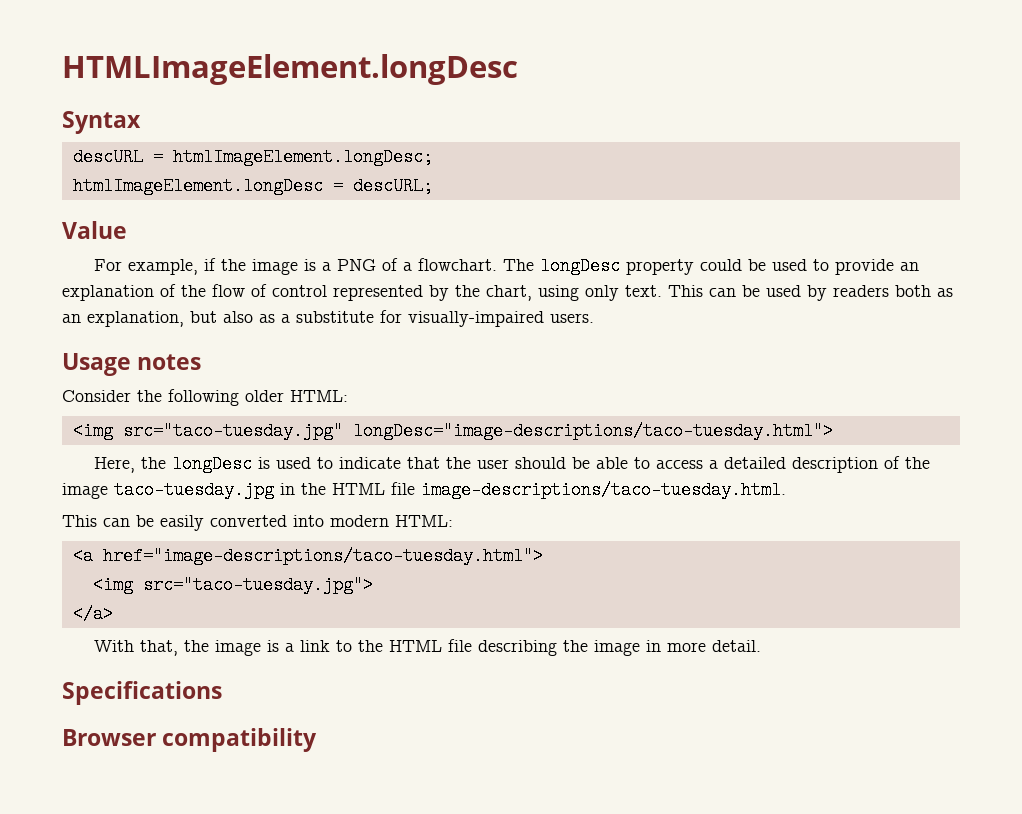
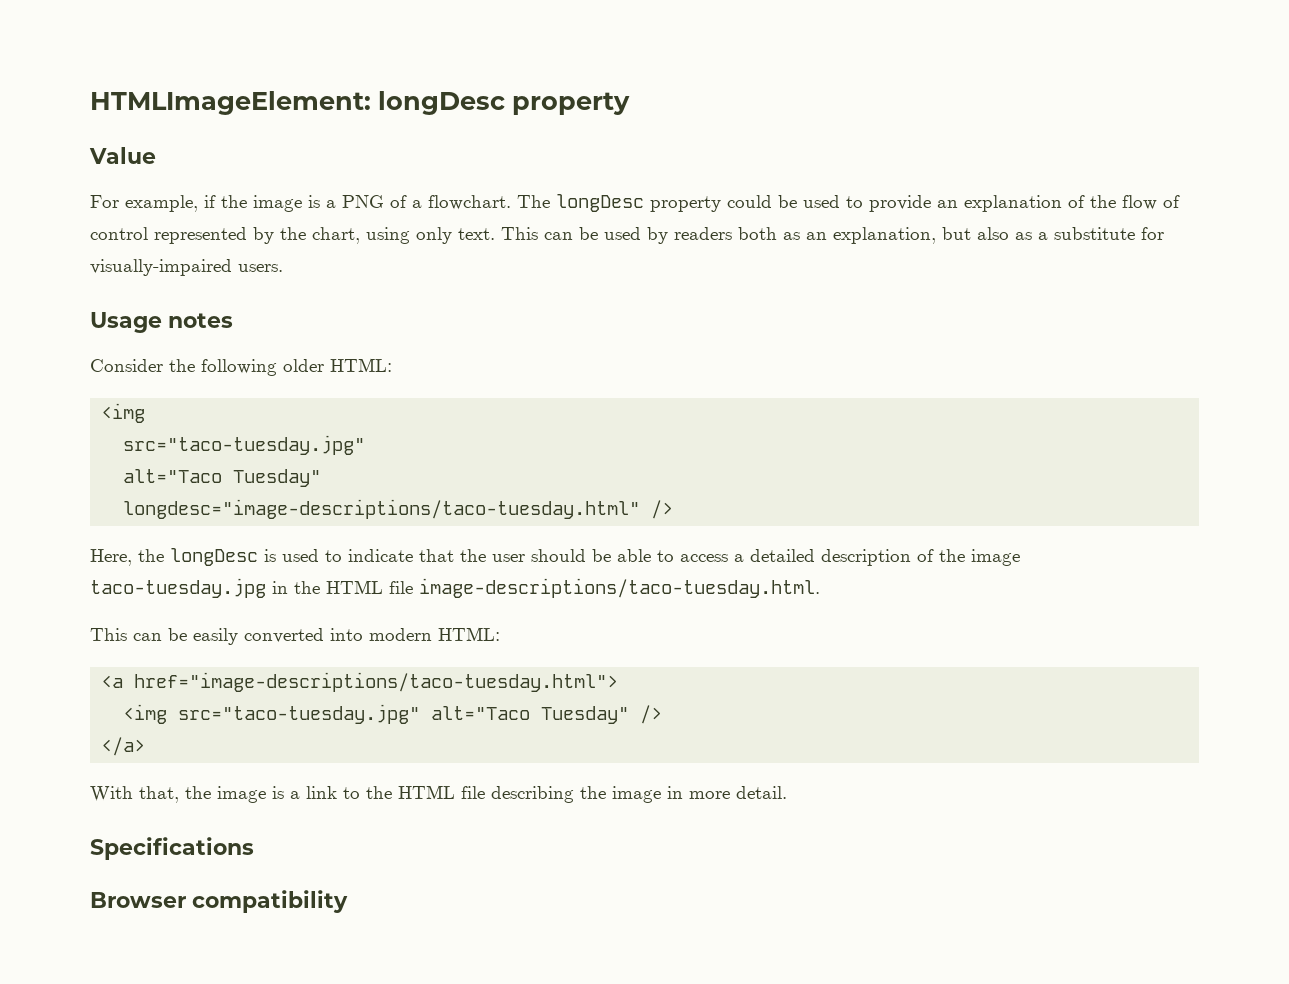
[62,54,518,85] [62,111,141,134] [72,148,433,166] [72,177,433,195] HTMLImageElement.longDesc // Syntax // descURL = htmlImageElement.longDesc; // htmlImageElement.longDesc = descURL; -> [90,91,630,115] HTMLImageElement: longDesc property
[122,422,833,440] src="taco-tuesday.jpg" longDesc="image-descriptions/taco-tuesday.html"> -> [123,435,366,455] [123,469,322,487] [123,499,674,519] // src="taco-tuesday.jpg" // alt="Taco Tuesday" // longdesc="image-descriptions/taco-tuesday.html" />
[142,576,373,594] src="taco-tuesday.jpg"> -> [178,704,663,724] src="taco-tuesday.jpg" alt="Taco Tuesday" />

